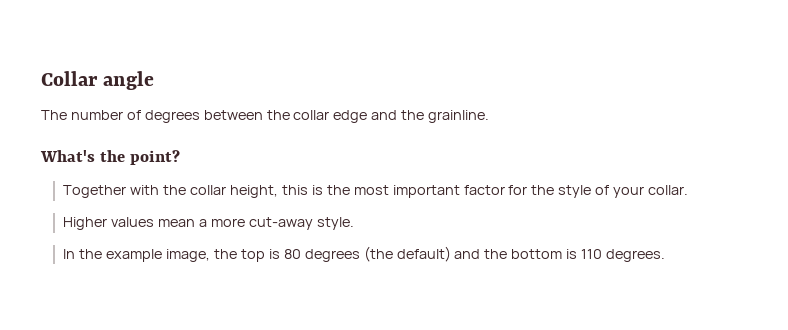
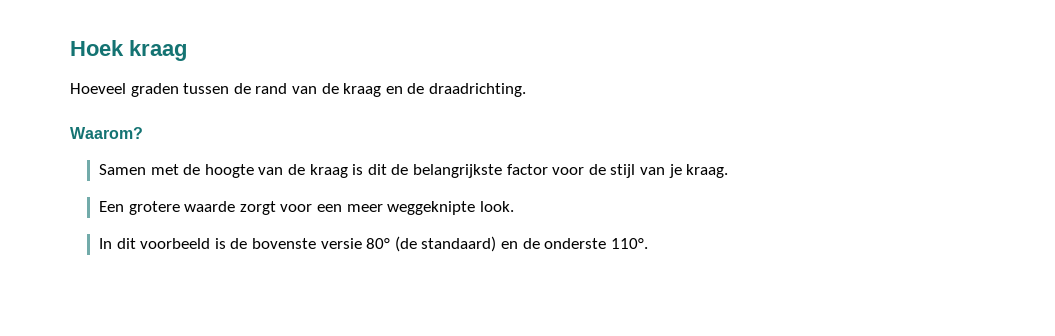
[41,71,155,90] [41,110,490,123] [40,150,180,165] [63,185,689,198] [63,217,354,230] [63,246,666,262] Collar angle // The number of degrees between the collar edge and the grainline. // What's the point? // Together with the collar height, this is the most important factor for the style of your collar. // Higher values mean a more cut-away style. // In the example image, the top is 80 degrees (the default) and the bottom is 110 degrees. -> [70,40,187,61] [70,83,526,97] [70,127,143,139] [99,164,729,178] [99,201,514,215] [99,236,648,252] Hoek kraag // Hoeveel graden tussen de rand van de kraag en de draadrichting. // Waarom? // Samen met de hoogte van de kraag is dit de belangrijkste factor voor de stijl van je kraag. // Een grotere waarde zorgt voor een meer weggeknipte look. // In dit voorbeeld is de bovenste versie 80° (de standaard) en de onderste 110°.

